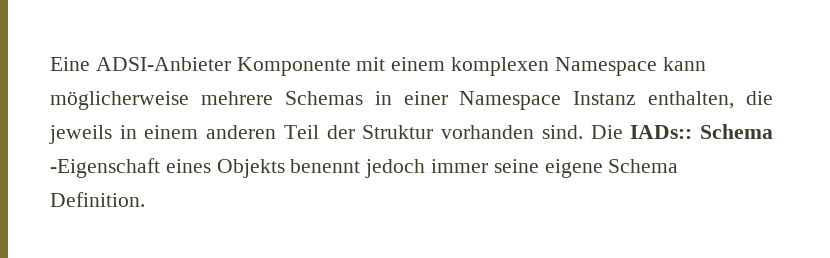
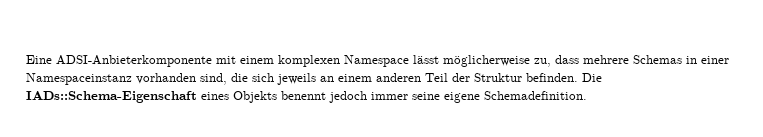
[95,57,351,76] ADSI-Anbieter Komponente -> [56,55,212,67] ADSI-Anbieterkomponente
[662,57,706,71] [50,91,773,110] [49,125,137,144] kann möglicherweise mehrere Schemas in einer Namespace Instanz enthalten, die jeweils in -> [413,55,729,67] [26,73,334,85] lässt möglicherweise zu, dass mehrere Schemas in einer Namespaceinstanz vorhanden sind, die sich jeweils an
[441,124,774,139] [50,158,160,178] vorhanden sind. Die IADs:: Schema -Eigenschaft -> [526,73,602,82] [26,91,197,103] befinden. Die IADs::Schema-Eigenschaft
[608,159,679,173] [50,192,145,207] Schema Definition. -> [484,91,587,100] Schemadefinition.

